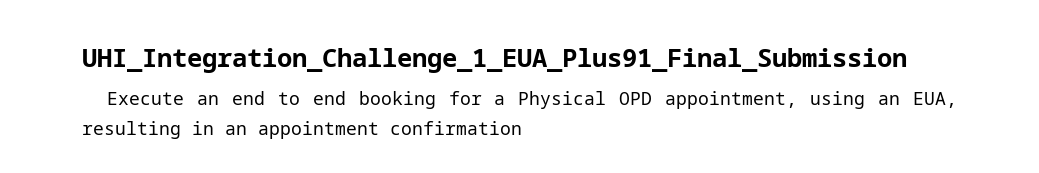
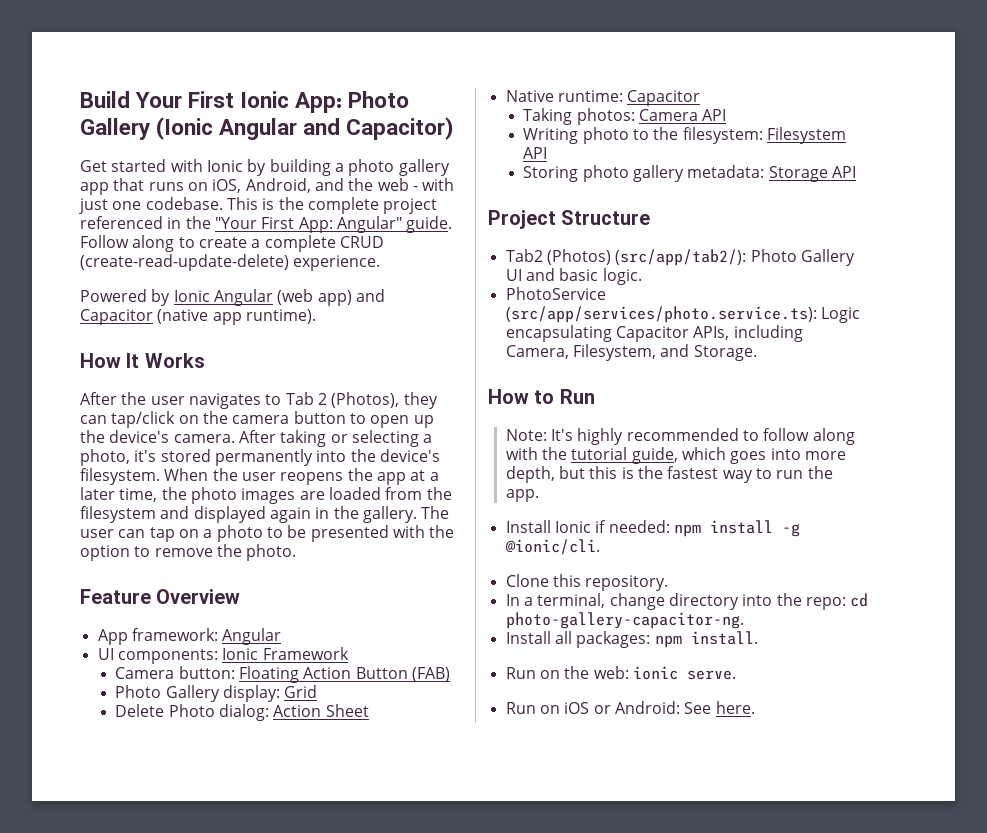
[82,48,907,73] [107,91,958,109] [82,121,522,139] UHI_Integration_Challenge_1_EUA_Plus91_Final_Submission // Execute an end to end booking for a Physical OPD appointment, using an EUA, resulting in an appointment confirmation -> [80,91,410,113] [80,117,455,140] [80,159,450,176] [80,178,455,195] [79,197,438,214] [80,216,453,233] [80,235,384,252] [80,254,381,271] [80,289,385,306] [80,309,316,325] [80,353,205,368] [80,392,438,409] [80,411,434,428] [80,430,433,447] [80,449,440,466] [80,468,439,485] [80,487,452,504] [80,506,450,523] [80,525,455,542] [80,544,297,561] [80,589,241,604] [97,628,282,645] [97,647,349,664] [115,666,450,683] [115,685,318,702] [115,704,369,721] [505,90,701,106] [523,108,727,125] [523,127,846,144] [523,147,548,159] [523,165,856,182] [488,210,651,229] [505,249,855,266] [505,268,642,285] [505,287,606,300] [505,306,860,323] [505,325,803,342] [505,344,757,361] [488,389,595,404] [505,428,855,445] [505,447,846,464] [505,466,833,483] [505,489,539,502] [505,520,800,537] [504,539,600,555] [505,574,669,591] [505,593,869,610] [505,612,744,629] [505,631,758,648] [505,666,736,680] [505,701,755,714] Build Your First Ionic App: Photo Gallery (Ionic Angular and Capacitor) // Get started with Ionic by building a photo gallery app that runs on iOS, Android, and the web - with just one codebase. This is the complete project referenced in the "Your First App: Angular" guide. Follow along to create a complete CRUD (create-read-update-delete) experience. // Powered by Ionic Angular (web app) and Capacitor (native app runtime). // How It Works // After the user navigates to Tab 2 (Photos), they can tap/click on the camera button to open up the device's camera. After taking or selecting a photo, it's stored permanently into the device's filesystem. When the user reopens the app at a later time, the photo images are loaded from the filesystem and displayed again in the gallery. The user can tap on a photo to be presented with the option to remove the photo. // Feature Overview // App framework: Angular // UI components: Ionic Framework // Camera button: Floating Action Button (FAB) // Photo Gallery display: Grid // Delete Photo dialog: Action Sheet // Native runtime: Capacitor // Taking photos: Camera API // Writing photo to the filesystem: Filesystem API // Storing photo gallery metadata: Storage API // Project Structure // Tab2 (Photos) (src/app/tab2/): Photo Gallery UI and basic logic. // PhotoService (src/app/services/photo.service.ts): Logic encapsulating Capacitor APIs, including Camera, Filesystem, and Storage. // How to Run // Note: It's highly recommended to follow along with the tutorial guide, which goes into more depth, but this is the fastest way to run the app. // Install Ionic if needed: npm install -g @ionic/cli. // Clone this repository. // In a terminal, change directory into the repo: cd photo-gallery-capacitor-ng. // Install all packages: npm install. // Run on the web: ionic serve. // Run on iOS or Android: See here.

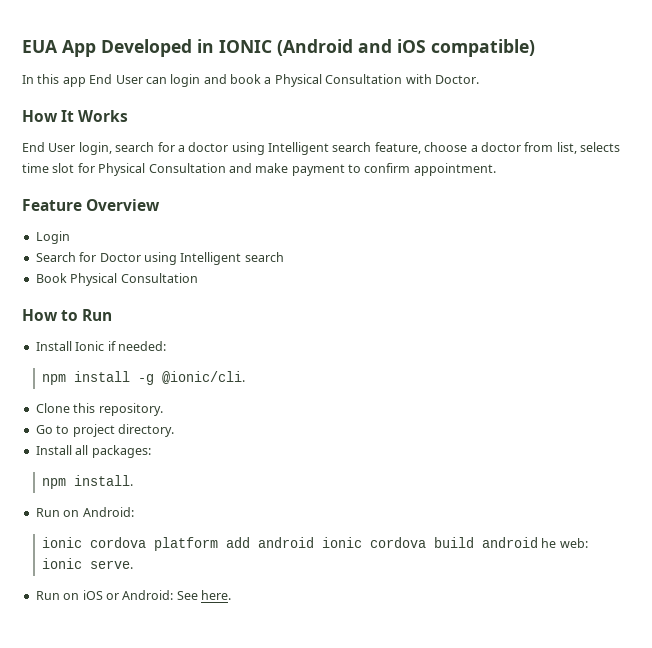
[80,91,410,113] [80,117,455,140] [80,159,450,176] [80,178,455,195] [79,197,438,214] [80,216,453,233] [80,235,384,252] [80,254,381,271] [80,289,385,306] [80,309,316,325] [80,353,205,368] [80,392,438,409] [80,411,434,428] [80,430,433,447] [80,449,440,466] [80,468,439,485] [80,487,452,504] [80,506,450,523] [80,525,455,542] [80,544,297,561] [80,589,241,604] [97,628,282,645] [97,647,349,664] [115,666,450,683] [115,685,318,702] [115,704,369,721] [505,90,701,106] [523,108,727,125] [523,127,846,144] [523,147,548,159] [523,165,856,182] [488,210,651,229] [505,249,855,266] [505,268,642,285] [505,287,606,300] [505,306,860,323] [505,325,803,342] [505,344,757,361] [488,389,595,404] [505,428,855,445] [505,447,846,464] [505,466,833,483] [505,489,539,502] Build Your First Ionic App: Photo Gallery (Ionic Angular and Capacitor) // Get started with Ionic by building a photo gallery app that runs on iOS, Android, and the web - with just one codebase. This is the complete project referenced in the "Your First App: Angular" guide. Follow along to create a complete CRUD (create-read-update-delete) experience. // Powered by Ionic Angular (web app) and Capacitor (native app runtime). // How It Works // After the user navigates to Tab 2 (Photos), they can tap/click on the camera button to open up the device's camera. After taking or selecting a photo, it's stored permanently into the device's filesystem. When the user reopens the app at a later time, the photo images are loaded from the filesystem and displayed again in the gallery. The user can tap on a photo to be presented with the option to remove the photo. // Feature Overview // App framework: Angular // UI components: Ionic Framework // Camera button: Floating Action Button (FAB) // Photo Gallery display: Grid // Delete Photo dialog: Action Sheet // Native runtime: Capacitor // Taking photos: Camera API // Writing photo to the filesystem: Filesystem API // Storing photo gallery metadata: Storage API // Project Structure // Tab2 (Photos) (src/app/tab2/): Photo Gallery UI and basic logic. // PhotoService (src/app/services/photo.service.ts): Logic encapsulating Capacitor APIs, including Camera, Filesystem, and Storage. // How to Run // Note: It's highly recommended to follow along with the tutorial guide, which goes into more depth, but this is the fastest way to run the app. -> [22,39,535,57] [22,74,479,87] [22,110,129,122] [22,142,620,155] [22,163,496,176] [22,199,161,211] [35,231,70,244] [35,252,284,265] [35,273,198,286] [22,309,113,321] EUA App Developed in IONIC (Android and iOS compatible) // In this app End User can login and book a Physical Consultation with Doctor. // How It Works // End User login, search for a doctor using Intelligent search feature, choose a doctor from list, selects time slot for Physical Consultation and make payment to confirm appointment. // Feature Overview // Login // Search for Doctor using Intelligent search // Book Physical Consultation // How to Run
(670, 526) none -> (166, 346) //
[505,593,869,610] [505,612,744,629] In a terminal, change directory into the repo: cd photo-gallery-capacitor-ng. -> [35,424,174,437] Go to project directory.
(651, 639) none -> (151, 451) //
[564,666,590,679] the -> [82,507,134,517] [41,537,557,551] Android: // ionic cordova platform add android ionic cordova build android he

